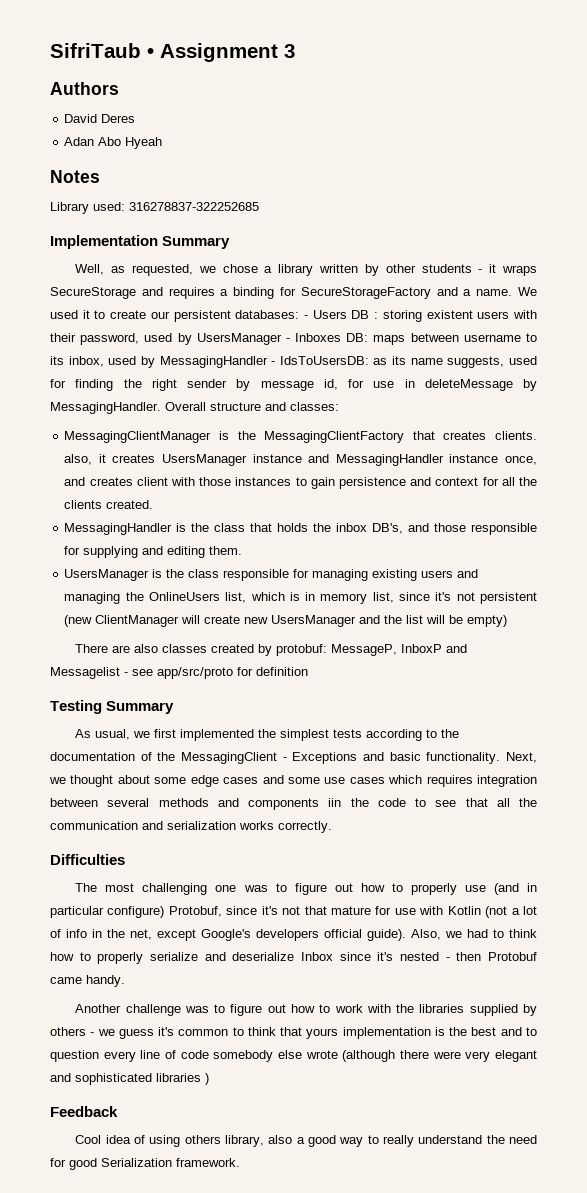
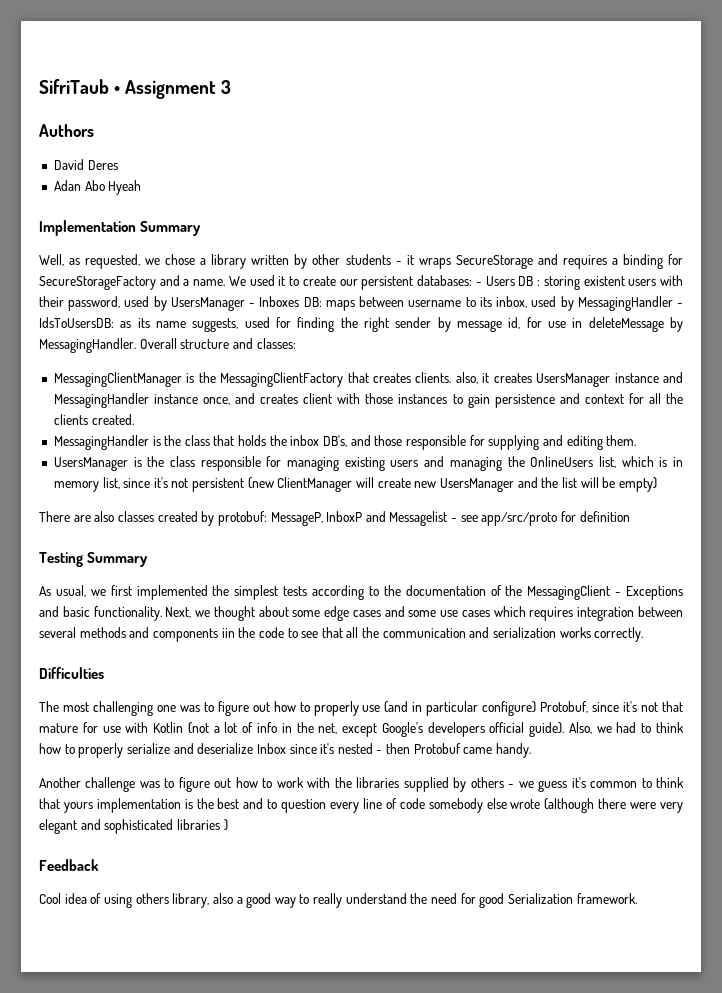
[50,170,100,183] [50,202,259,214] // Notes // Library used: 316278837-322252685 -> (142, 187) none

